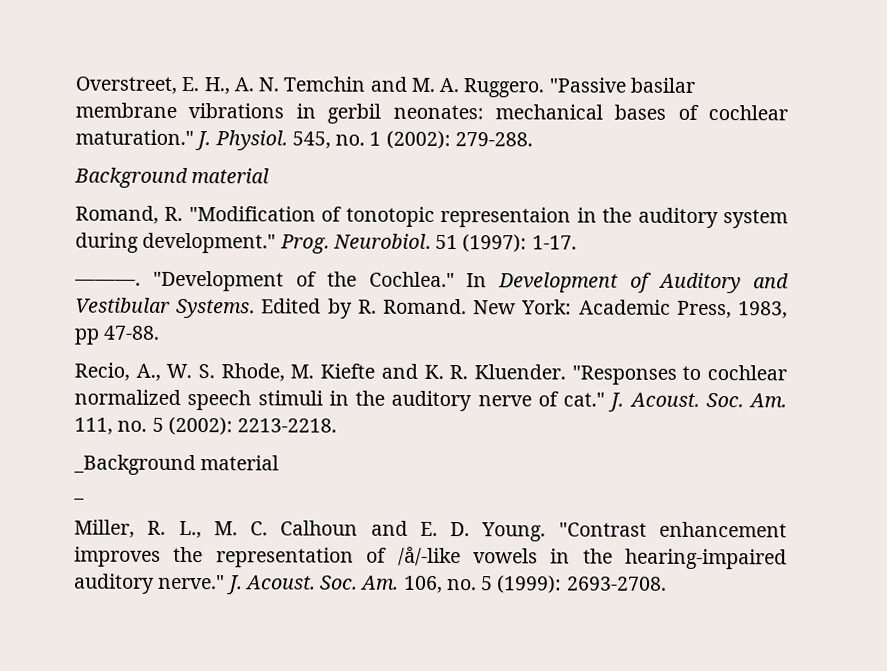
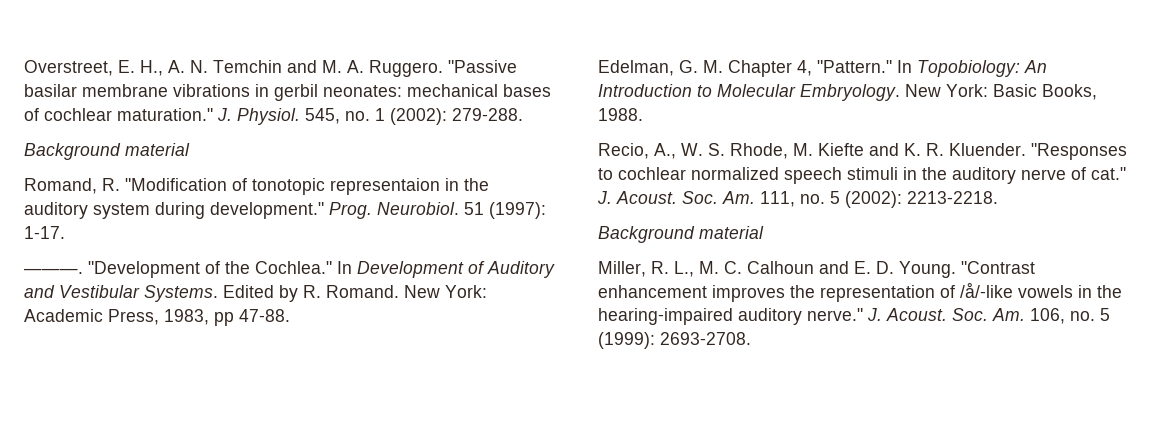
(161, 332) none -> [598,60,1047,77] [598,84,1097,101] [598,108,643,121] // Edelman, G. M. Chapter 4, "Pattern." In Topobiology: An Introduction to Molecular Embryology. New York: Basic Books, 1988.
[73,454,280,476] [73,496,85,501] _Background material // _ -> [598,226,764,243] Background material

